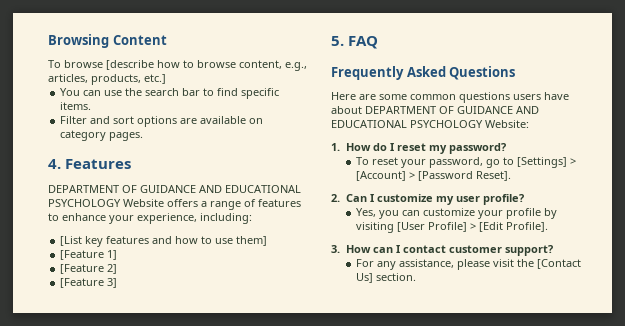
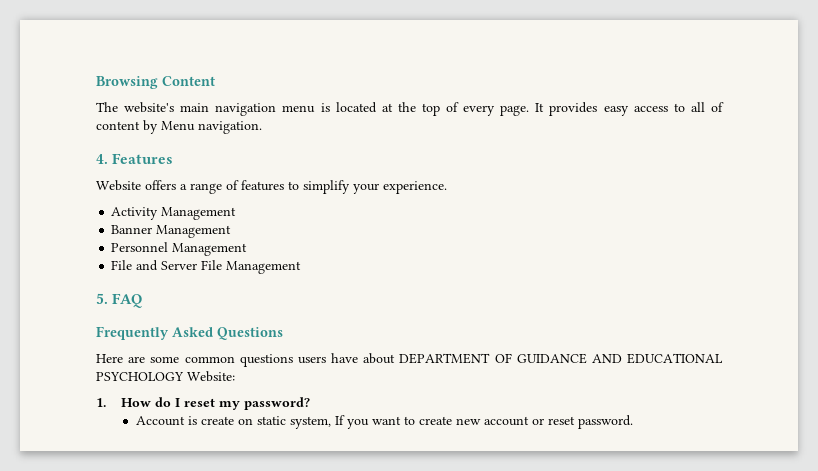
[48,60,307,71] [48,74,166,85] [60,88,280,99] [60,102,92,110] [60,116,264,127] [60,130,144,141] [48,159,132,169] [48,185,301,193] [48,199,121,207] To browse [describe how to browse content, e.g., articles, products, etc.] // You can use the search bar to find specific items. // Filter and sort options are available on category pages. // 4. Features // DEPARTMENT OF GUIDANCE AND EDUCATIONAL PSYCHOLOGY -> [96,102,724,116] [96,120,262,134] [96,153,174,164] The website's main navigation menu is located at the top of every page. It provides easy access to all of content by Menu navigation. // 4. Features //
[62,213,252,224] [60,236,268,247] [60,250,118,260] [60,264,118,274] [60,278,118,288] enhance your experience, including: // [List key features and how to use them] // [Feature 1] // [Feature 2] // [Feature 3] -> [303,180,447,194] [111,207,237,220] [111,225,232,238] [111,242,248,256] [111,260,302,274] simplify your experience. // Activity Management // Banner Management // Personnel Management // File and Server File Management
[356,157,577,168] [356,171,512,181] [331,194,524,205] [356,208,558,219] [356,222,549,233] [331,245,553,256] [356,259,582,270] [356,273,417,283] To reset your password, go to [Settings] > [Account] > [Password Reset]. // 2. Can I customize my user profile? // Yes, you can customize your profile by visiting [User Profile] > [Edit Profile]. // 3. How can I contact customer support? // For any assistance, please visit the [Contact Us] section. -> [136,415,634,429] Account is create on static system, If you want to create new account or reset password.

